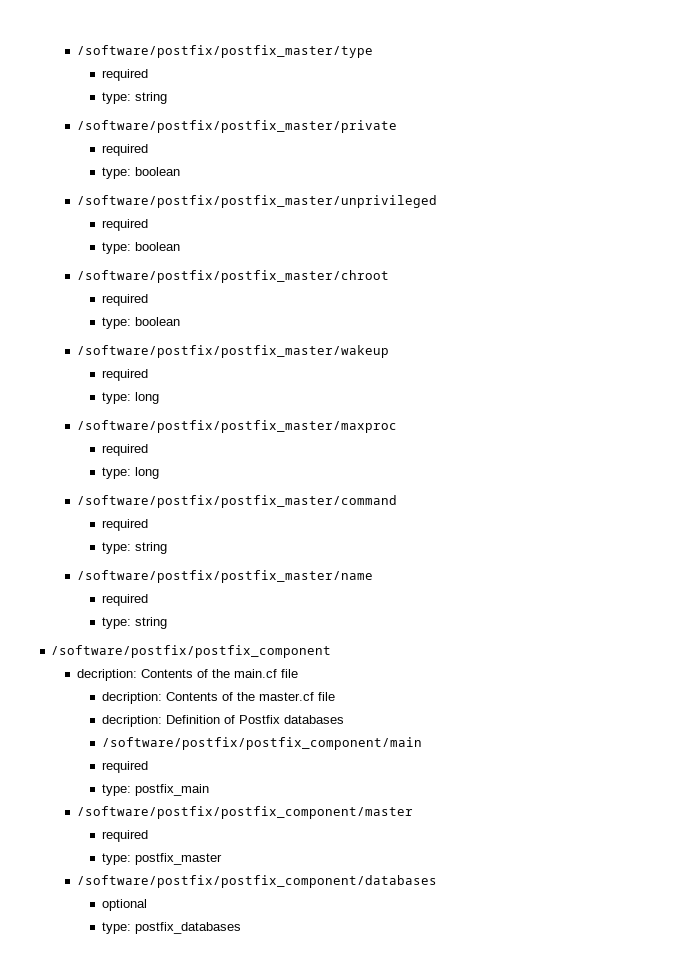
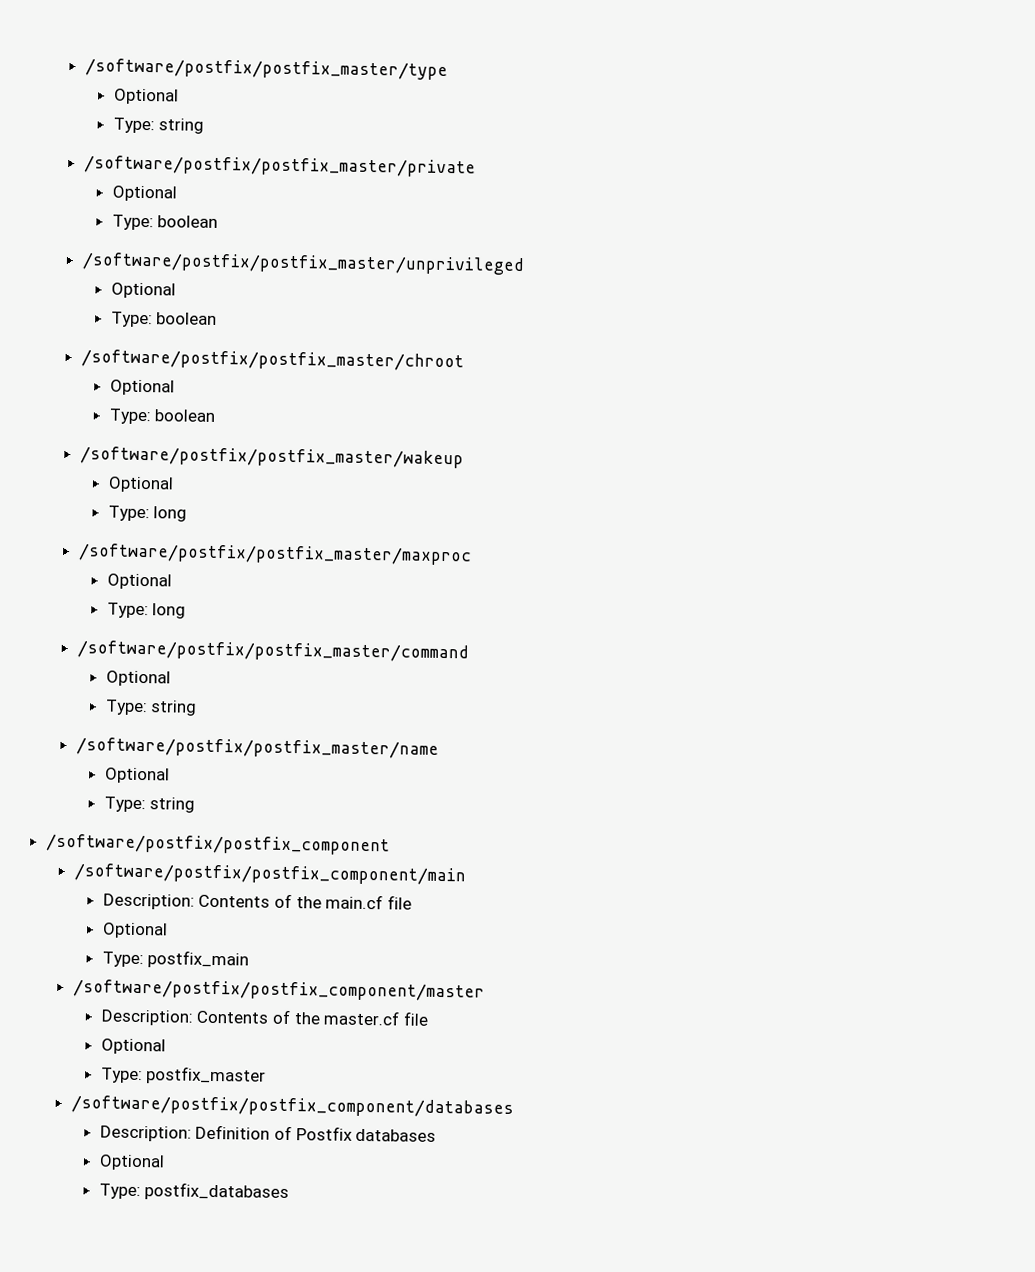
[101,69,148,81] [101,92,131,104] required // type: -> [113,88,179,105] [112,117,155,134] Optional // Type:
[101,144,148,156] [101,167,131,179] required // type: -> [111,185,177,202] [111,214,154,231] Optional // Type:
[101,219,148,231] [101,242,131,254] required // type: -> [110,282,176,299] [110,311,153,328] Optional // Type:
[101,294,148,306] [101,317,131,329] required // type: -> [109,379,175,396] [108,408,151,425] Optional // Type:
[101,369,148,381] [101,392,131,404] required // type: -> [107,476,174,493] [107,505,150,522] Optional // Type:
[101,444,148,456] [101,467,131,479] required // type: -> [106,573,172,590] [106,602,149,619] Optional // Type:
[101,519,148,531] [101,542,131,554] required // type: -> [105,670,171,687] [104,699,148,716] Optional // Type:
[101,594,148,606] [101,617,131,629] required // type: -> [104,767,170,784] [103,796,146,813] Optional // Type:
[76,669,137,681] decription: -> [73,863,466,886] [102,893,195,910] /software/postfix/postfix_component/main // Description:
[101,692,162,704] decription: -> [101,922,168,939] [101,950,250,969] [72,979,485,1002] [100,1009,194,1026] Optional // Type: postfix_main // /software/postfix/postfix_component/master // Description:
[101,715,162,727] decription: -> [100,1038,166,1055] [100,1066,267,1085] [70,1095,514,1118] [99,1125,192,1142] Optional // Type: postfix_master // /software/postfix/postfix_component/databases // Description:
[101,737,422,750] [101,761,148,773] [101,784,209,796] [76,806,413,819] [101,830,148,842] [101,853,222,865] [76,875,437,888] [101,899,147,911] [101,922,131,934] /software/postfix/postfix_component/main // required // type: postfix_main // /software/postfix/postfix_component/master // required // type: postfix_master // /software/postfix/postfix_component/databases // optional // type: -> [98,1154,165,1171] [98,1183,141,1200] Optional // Type:

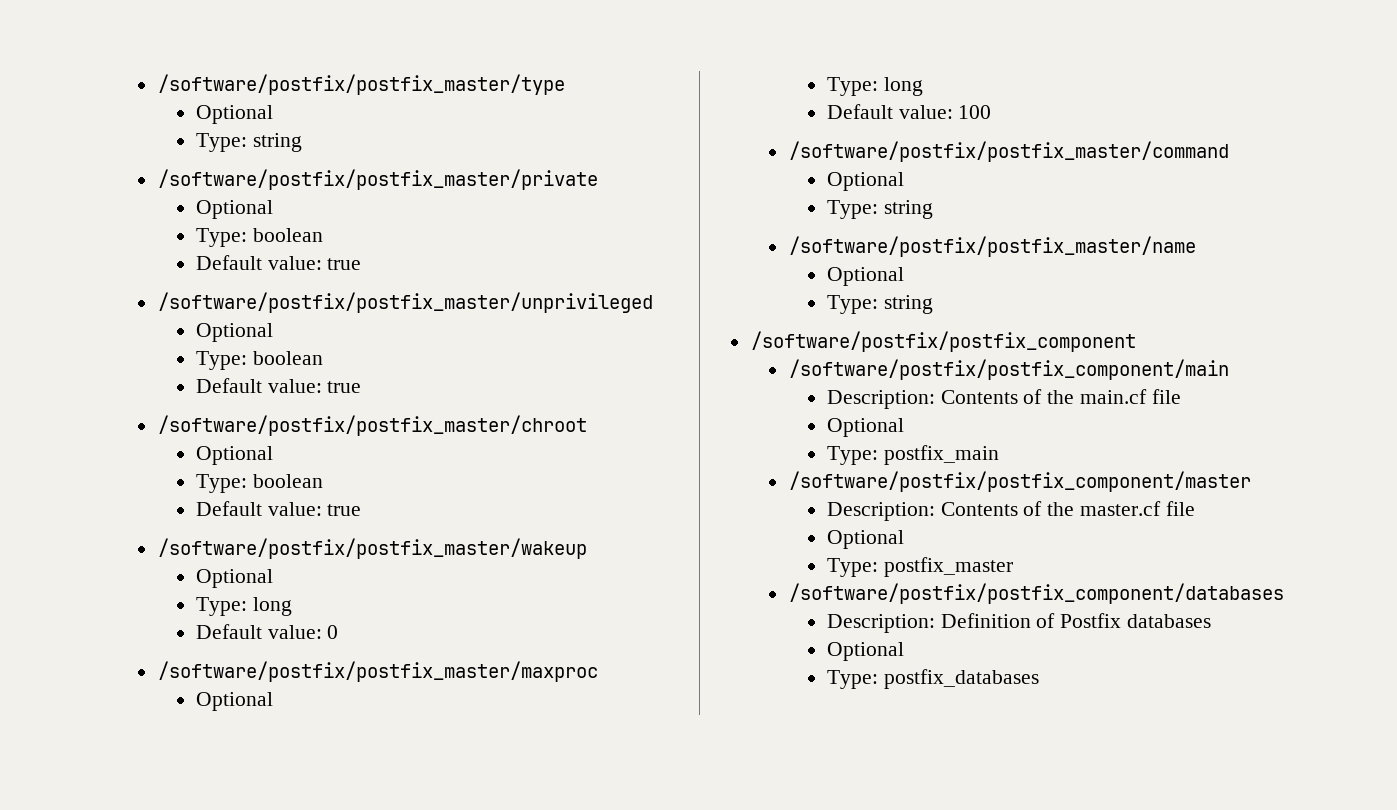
(219, 221) none -> [195,255,362,270] // Default value: true
(218, 318) none -> [195,378,362,393] // Default value: true
(216, 415) none -> [195,501,362,516] // Default value: true
(188, 514) none -> [195,624,339,639] // Default value: 0
(187, 611) none -> [826,104,992,119] // Default value: 100

